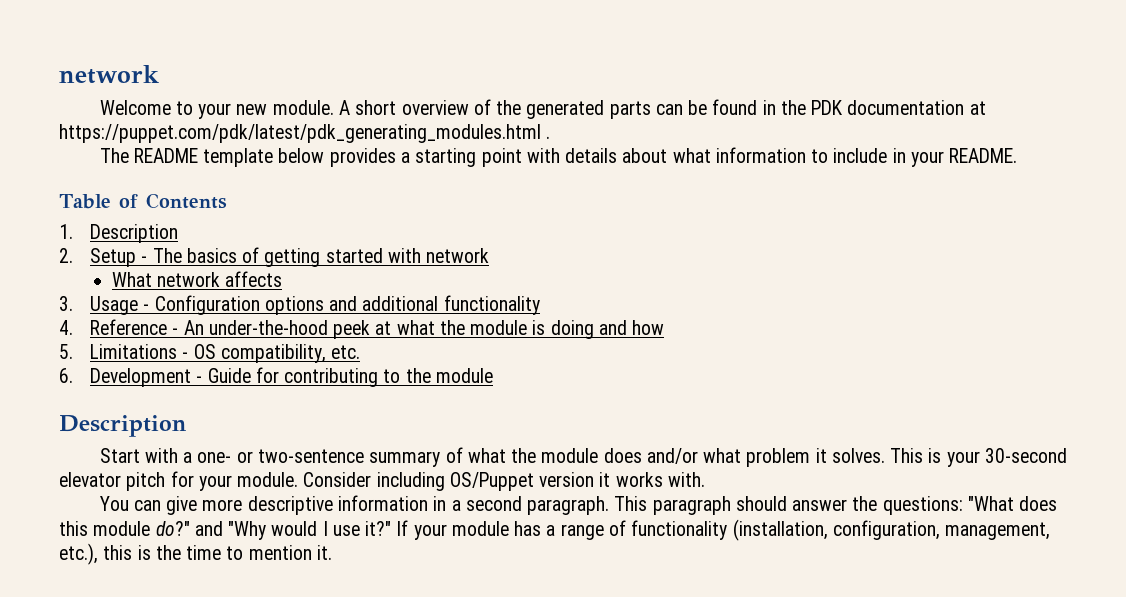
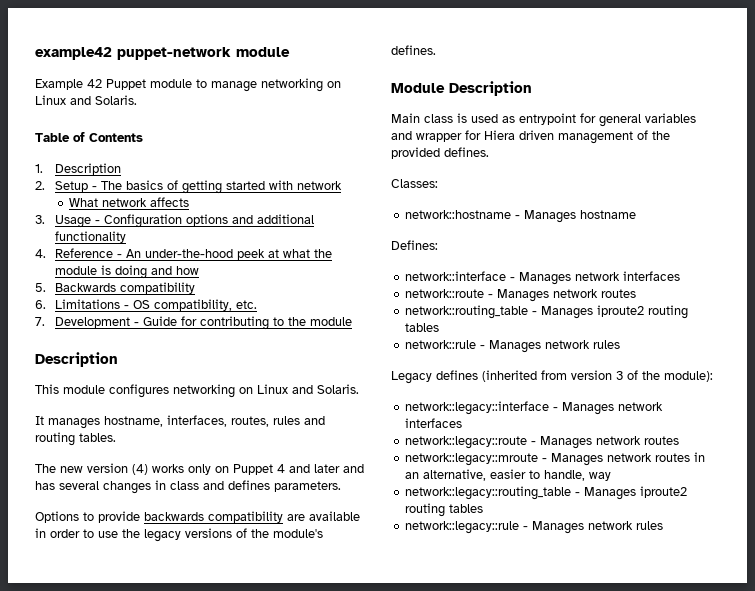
[59,65,159,84] [99,99,986,119] [59,124,551,143] [99,147,1018,167] network // Welcome to your new module. A short overview of the generated parts can be found in the PDK documentation at https://puppet.com/pdk/latest/pdk_generating_modules.html . // The README template below provides a starting point with details about what information to include in your README. -> [35,47,290,60] [35,78,341,92] [35,95,137,105] example42 puppet-network module // Example 42 Puppet module to manage networking on Linux and Solaris.
(73, 351) none -> [54,282,195,294] [35,300,46,309] Backwards compatibility // 6.
[59,368,73,383] 6. -> [35,317,45,326] 7.
[99,447,1067,467] [59,471,705,491] [99,495,1058,515] [59,519,1051,541] [59,543,332,565] Start with a one- or two-sentence summary of what the module does and/or what problem it solves. This is your 30-second elevator pitch for your module. Consider including OS/Puppet version it works with. // You can give more descriptive information in a second paragraph. This paragraph should answer the questions: "What does this module do?" and "Why would I use it?" If your module has a range of functionality (installation, configuration, management, etc.), this is the time to mention it. -> [35,384,359,398] [35,415,325,429] [35,432,116,446] [35,463,364,475] [35,480,341,494] [35,511,360,523] [35,528,323,542] [391,45,436,55] [391,81,532,96] [391,113,696,127] [391,130,670,144] [391,147,489,159] [391,179,438,188] [405,210,637,223] [391,240,438,250] [405,271,681,285] [405,289,637,302] [405,305,689,319] [405,323,440,332] [405,340,621,353] [391,370,713,384] [405,401,664,415] [405,418,463,428] [405,436,680,449] [405,452,706,466] [405,469,612,481] [405,486,688,500] [405,503,484,517] [405,521,664,534] This module configures networking on Linux and Solaris. // It manages hostname, interfaces, routes, rules and routing tables. // The new version (4) works only on Puppet 4 and later and has several changes in class and defines parameters. // Options to provide backwards compatibility are available in order to use the legacy versions of the module's defines. // Module Description // Main class is used as entrypoint for general variables and wrapper for Hiera driven management of the provided defines. // Classes: // network::hostname - Manages hostname // Defines: // network::interface - Manages network interfaces // network::route - Manages network routes // network::routing_table - Manages iproute2 routing tables // network::rule - Manages network rules // Legacy defines (inherited from version 3 of the module): // network::legacy::interface - Manages network interfaces // network::legacy::route - Manages network routes // network::legacy::mroute - Manages network routes in an alternative, easier to handle, way // network::legacy::routing_table - Manages iproute2 routing tables // network::legacy::rule - Manages network rules

